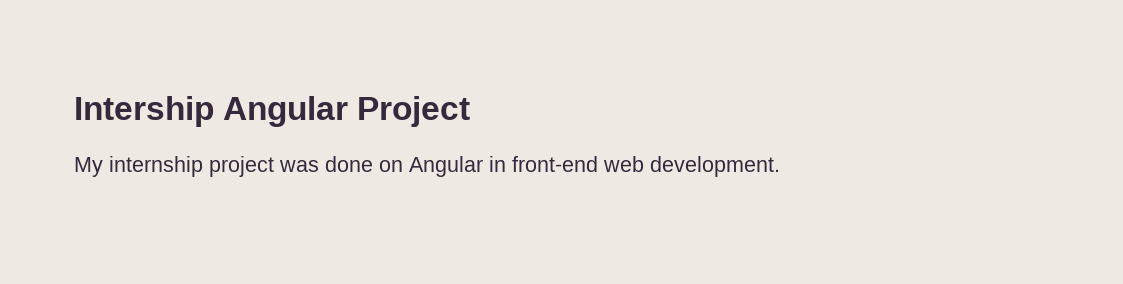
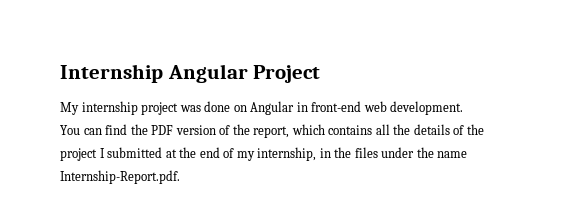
[74,96,214,127] Intership -> [60,64,163,83] Internship
(780, 166) none -> [60,124,484,138] [60,147,468,161] [60,170,180,184] // You can find the PDF version of the report, which contains all the details of the project I submitted at the end of my internship, in the files under the name Internship-Report.pdf.

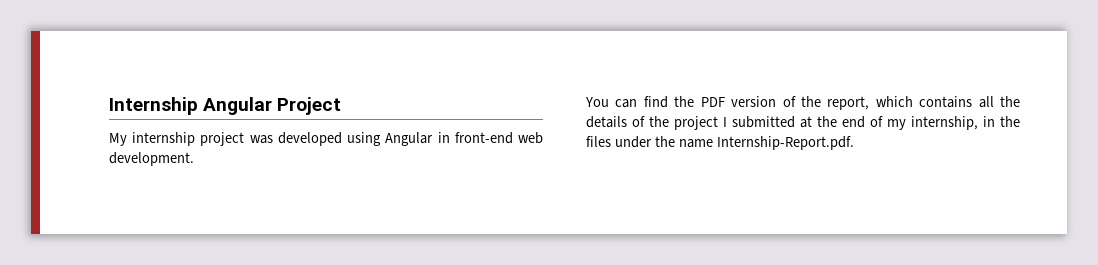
[204,101,247,112] done on -> [277,132,382,146] developed using

